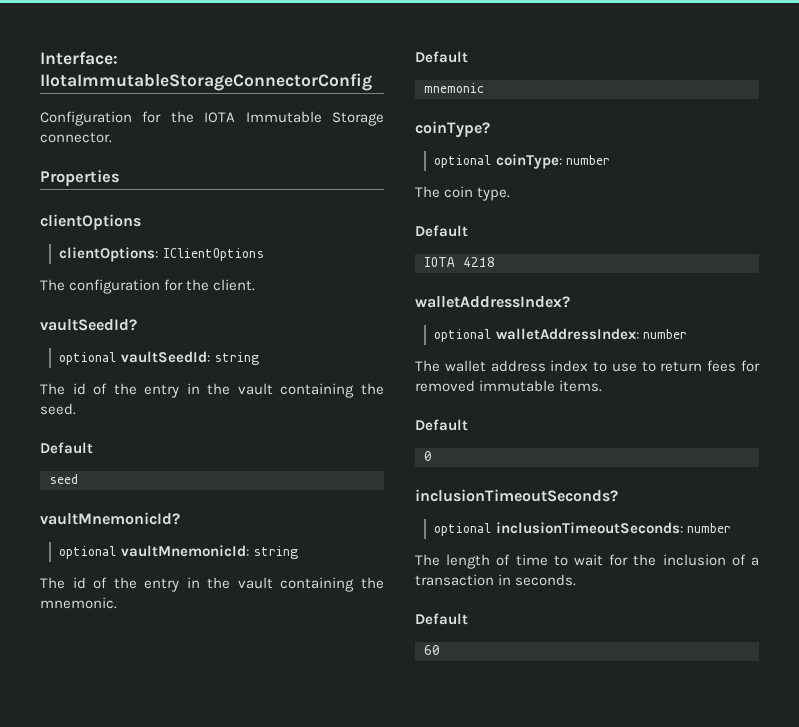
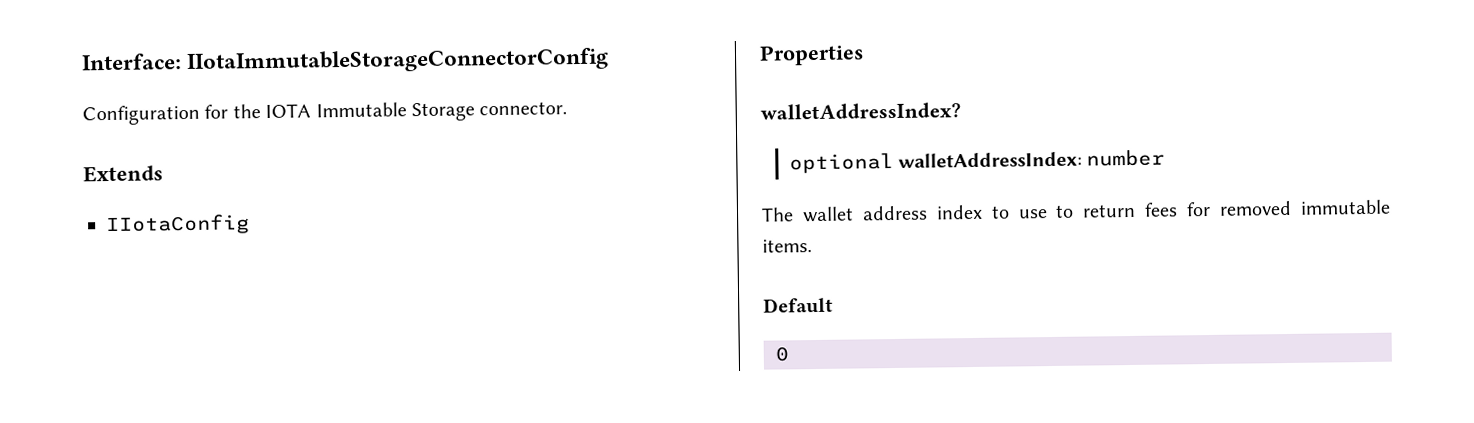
(112, 137) none -> [83,165,163,183] [106,214,250,236] // Extends // IIotaConfig
[40,214,141,230] [59,247,264,262] [40,279,256,294] [40,319,137,331] [59,351,259,365] [40,383,384,398] [40,403,76,415] [40,442,93,454] [49,474,78,484] [40,512,180,525] [59,545,298,559] [40,577,384,592] [40,597,117,609] [415,51,468,63] [424,83,484,93] [415,121,490,138] [434,154,610,169] [415,186,511,201] [415,225,468,237] [424,257,495,267] // clientOptions // clientOptions: IClientOptions // The configuration for the client. // vaultSeedId? // optional vaultSeedId: string // The id of the entry in the vault containing the seed. // Default // seed // vaultMnemonicId? // optional vaultMnemonicId: string // The id of the entry in the vault containing the mnemonic. // Default // mnemonic // coinType? // optional coinType: number // The coin type. // Default // IOTA 4218 -> (864, 55) none
[415,489,618,502] [434,522,731,536] [415,554,759,569] [415,574,577,586] [415,613,468,625] [424,645,440,655] // inclusionTimeoutSeconds? // optional inclusionTimeoutSeconds: number // The length of time to wait for the inclusion of a transaction in seconds. // Default // 60 -> (789, 354) none

